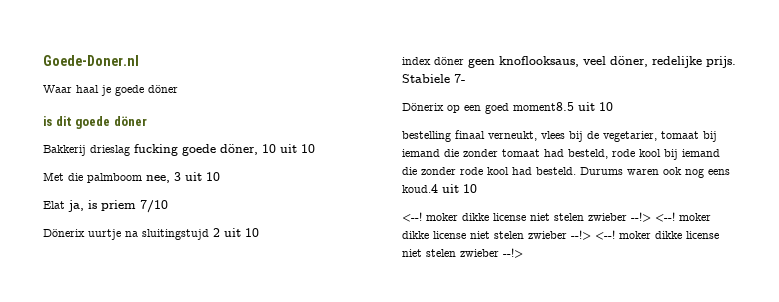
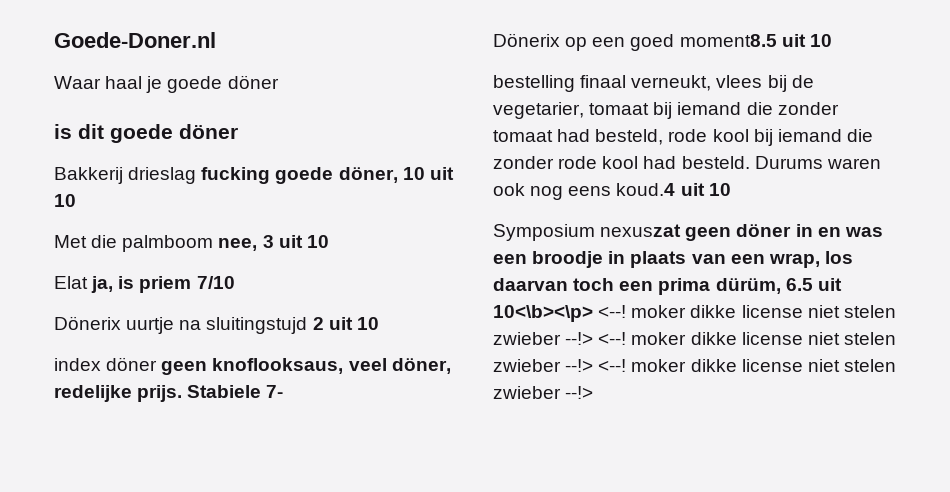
(477, 188) none -> [493,224,883,241] [493,251,853,268] [493,278,842,295] [493,305,593,322] Symposium nexuszat geen döner in en was een broodje in plaats van een wrap, los daarvan toch een prima dürüm, 6.5 uit 10<\b><\p>

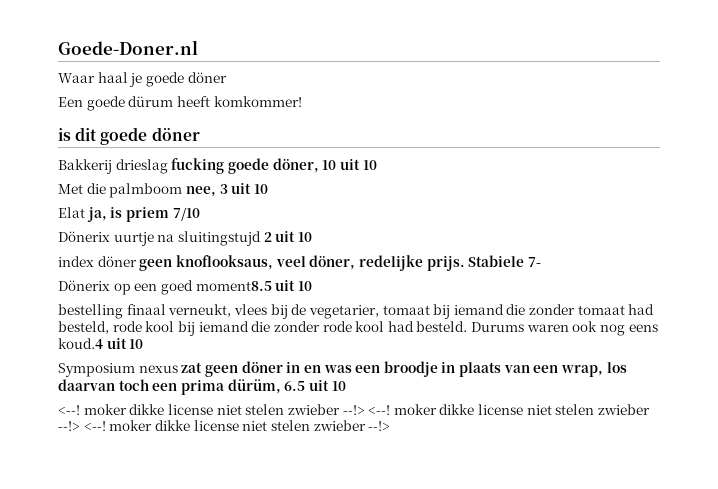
(279, 82) none -> [58,96,302,111] // Een goede dürum heeft komkommer!
[600,224,682,237] nexuszat -> [138,362,203,373] nexus zat
[493,305,593,322] 10<\b><\p> -> [331,381,346,391] 10 //

